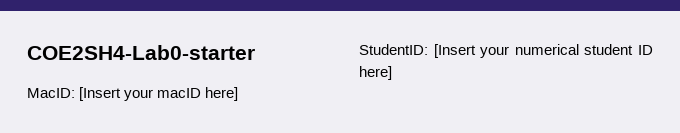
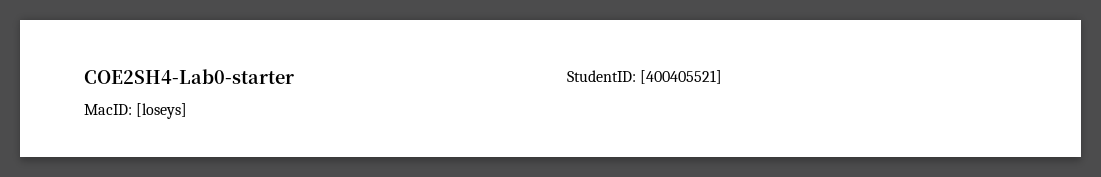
[79,87,239,101] [359,44,653,58] [359,66,392,80] [Insert your macID here] // StudentID: [Insert your numerical student ID here] -> [136,103,188,119] [567,70,723,84] [loseys] // StudentID: [400405521]

